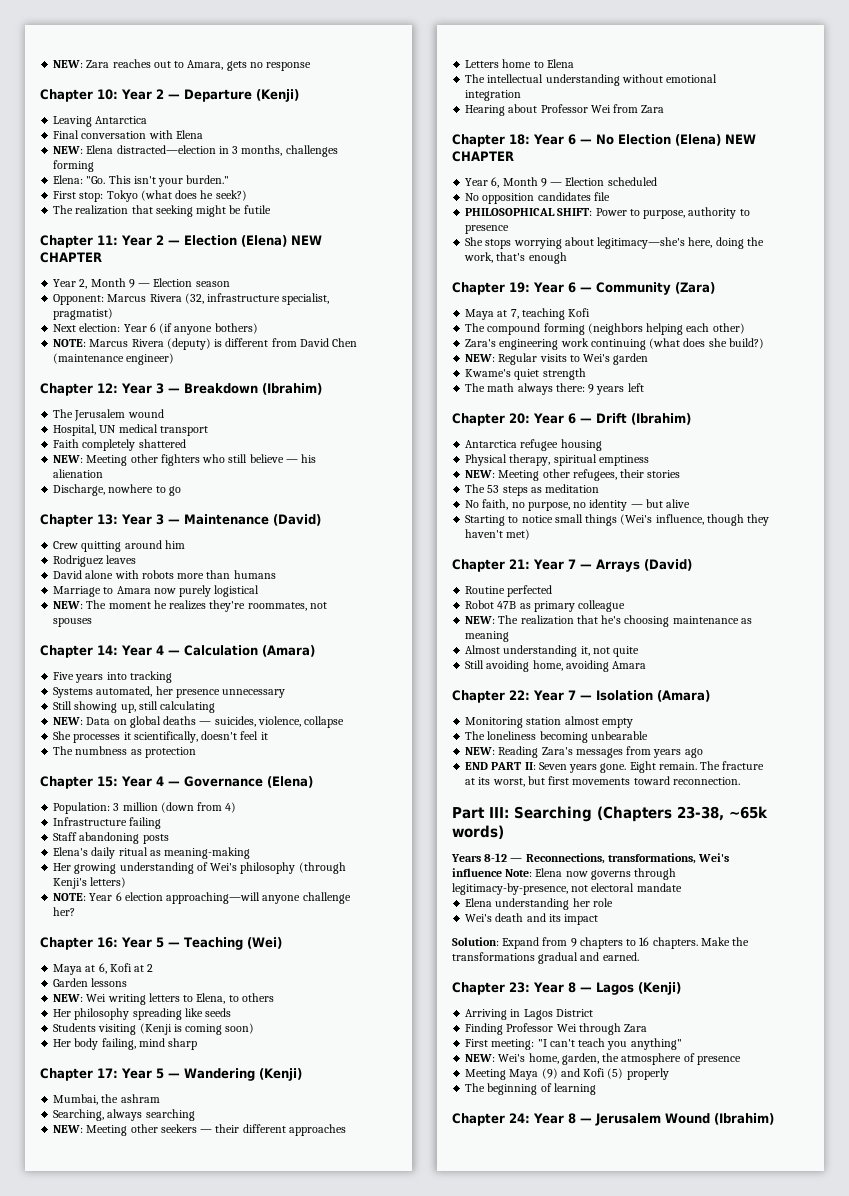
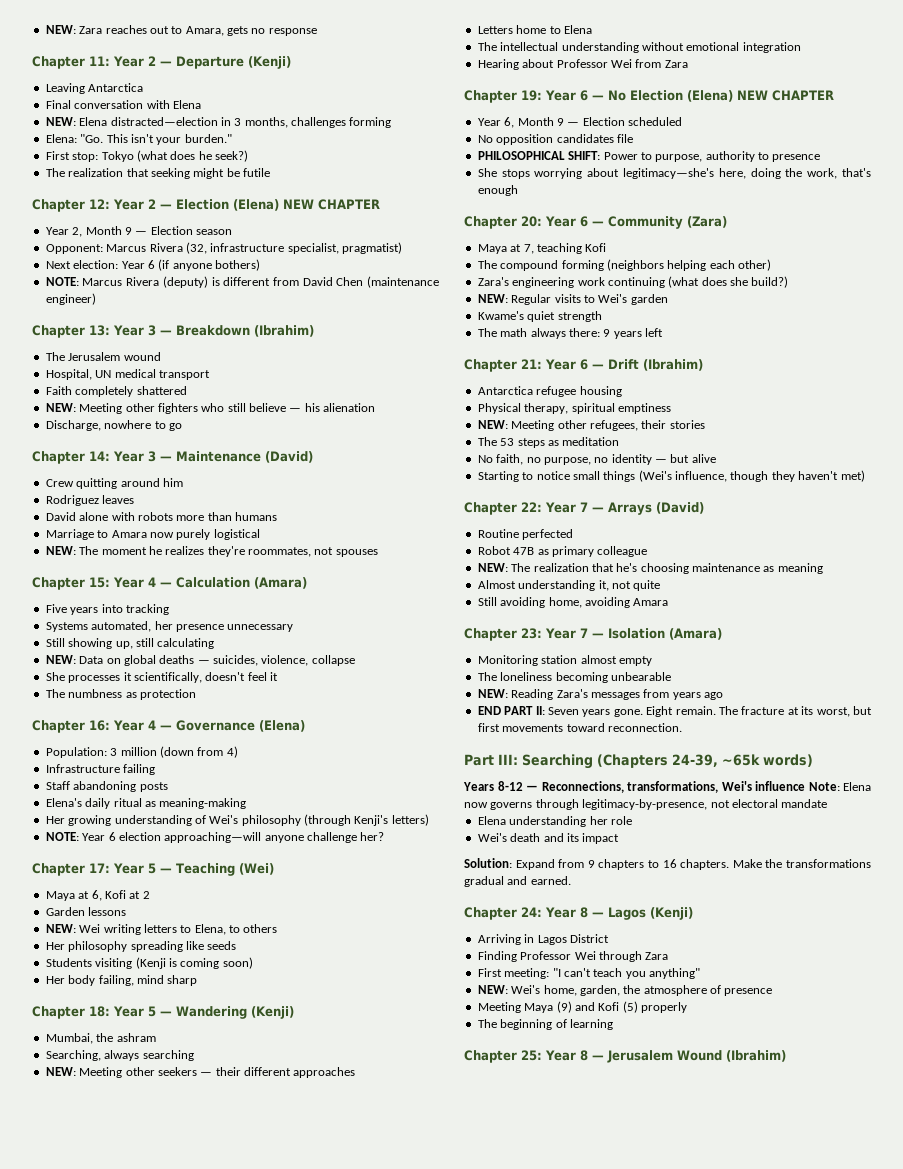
[97,89,118,100] 10: -> [89,56,110,66] 11:
[97,235,118,245] 11: -> [89,199,110,209] 12:
[97,383,118,393] 12: -> [89,325,110,336] 13:
[97,514,118,525] 13: -> [89,451,110,461] 14:
[97,645,118,655] 14: -> [89,577,110,588] 15:
[97,776,118,787] 15: -> [89,720,110,731] 16:
[97,937,118,948] 16: -> [89,863,110,873] 17:
[97,1068,118,1078] 17: -> [89,1006,110,1017] 18:
[509,134,530,145] 18: -> [521,90,542,101] 19:
[509,282,530,293] 19: -> [521,216,542,227] 20:
[509,413,530,424] 20: -> [521,359,542,369] 21:
[509,559,530,569] 21: -> [521,502,542,512] 22:
[509,690,530,700] 22: -> [521,628,542,639] 23:
[677,806,724,821] 23-38, -> [672,754,718,767] 24-39,
[509,982,530,993] 23: -> [521,907,542,917] 24:
[509,1113,530,1123] 24: -> [521,1050,542,1061] 25:

